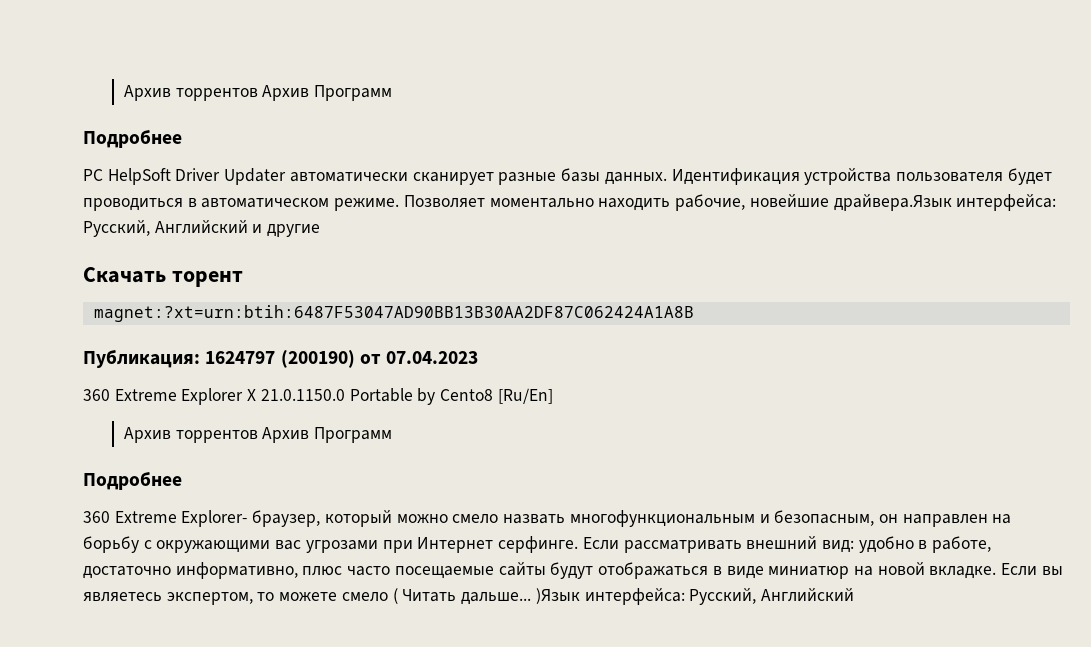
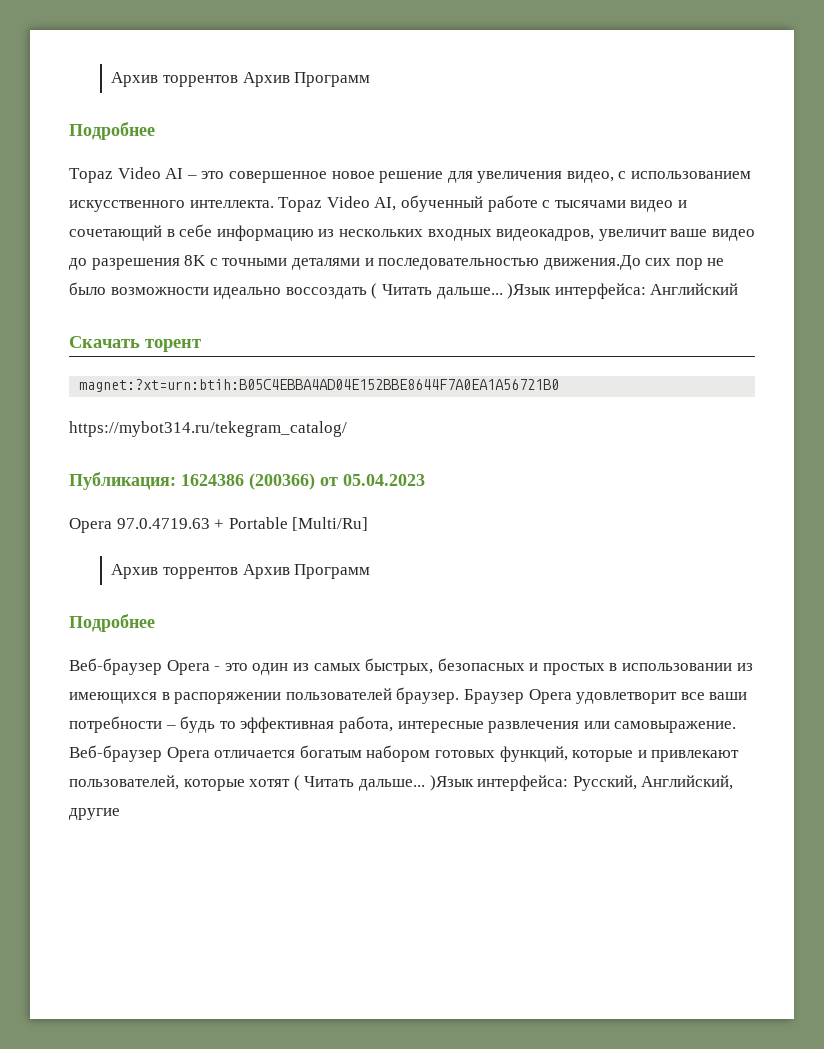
[123,85,393,101] [83,129,182,148] [83,168,1052,185] [83,194,1057,211] [83,220,321,237] Архив торрентов Архив Программ // Подробнее // PC HelpSoft Driver Updater автоматически сканирует разные базы данных. Идентификация устройства пользователя будет проводиться в автоматическом режиме. Позволяет моментально находить рабочие, новейшие драйвера.Язык интерфейса: Русский, Английский и другие -> [111,72,371,87] [69,122,155,140] [69,167,752,183] [69,195,687,212] [69,224,755,241] [69,255,725,270] [69,282,739,299] Архив торрентов Архив Программ // Подробнее // Topaz Video AI – это совершенное новое решение для увеличения видео, с использованием искусственного интеллекта. Topaz Video AI, обученный работе с тысячами видео и сочетающий в себе информацию из нескольких входных видеокадров, увеличит ваше видео до разрешения 8K с точными деталями и последовательностью движения.До сих пор не было возможности идеально воссоздать ( Читать дальше... )Язык интерфейса: Английский
[93,305,694,322] magnet:?xt=urn:btih:6487F53047AD90BB13B30AA2DF87C062424A1A8B -> [79,379,560,392] [69,421,347,437] magnet:?xt=urn:btih:B05C4EBBA4AD04E152BBE8644F7A0EA1A56721B0 // https://mybot314.ru/tekegram_catalog/
[205,350,479,368] [83,388,553,405] [123,427,393,443] [83,471,182,490] [83,510,1012,527] [83,536,992,553] [83,562,1063,579] [83,592,388,605] 1624797 (200190) от 07.04.2023 // 360 Extreme Explorer X 21.0.1150.0 Portable by Cento8 [Ru/En] // Архив торрентов Архив Программ // Подробнее // 360 Extreme Explorer- браузер, который можно смело назвать многофункциональным и безопасным, он направлен на борьбу с окружающими вас угрозами при Интернет серфинге. Если рассматривать внешний вид: удобно в работе, достаточно информативно, плюс часто посещаемые сайты будут отображаться в виде миниатюр на новой вкладке. Если вы являетесь экспертом, то можете смело -> [181,473,425,490] [69,517,369,533] [111,564,371,579] [69,614,155,632] [69,658,753,675] [69,687,748,704] [69,716,737,733] [69,745,740,762] [69,775,291,791] 1624386 (200366) от 05.04.2023 // Opera 97.0.4719.63 + Portable [Multi/Ru] // Архив торрентов Архив Программ // Подробнее // Веб-браузер Opera - это один из самых быстрых, безопасных и простых в использовании из имеющихся в распоряжении пользователей браузер. Браузер Opera удовлетворит все ваши потребности – будь то эффективная работа, интересные развлечения или самовыражение. Веб-браузер Opera отличается богатым набором готовых функций, которые и привлекают пользователей, которые хотят
[760,588,854,602] Английский -> [641,775,734,790] [69,808,120,820] Английский, другие

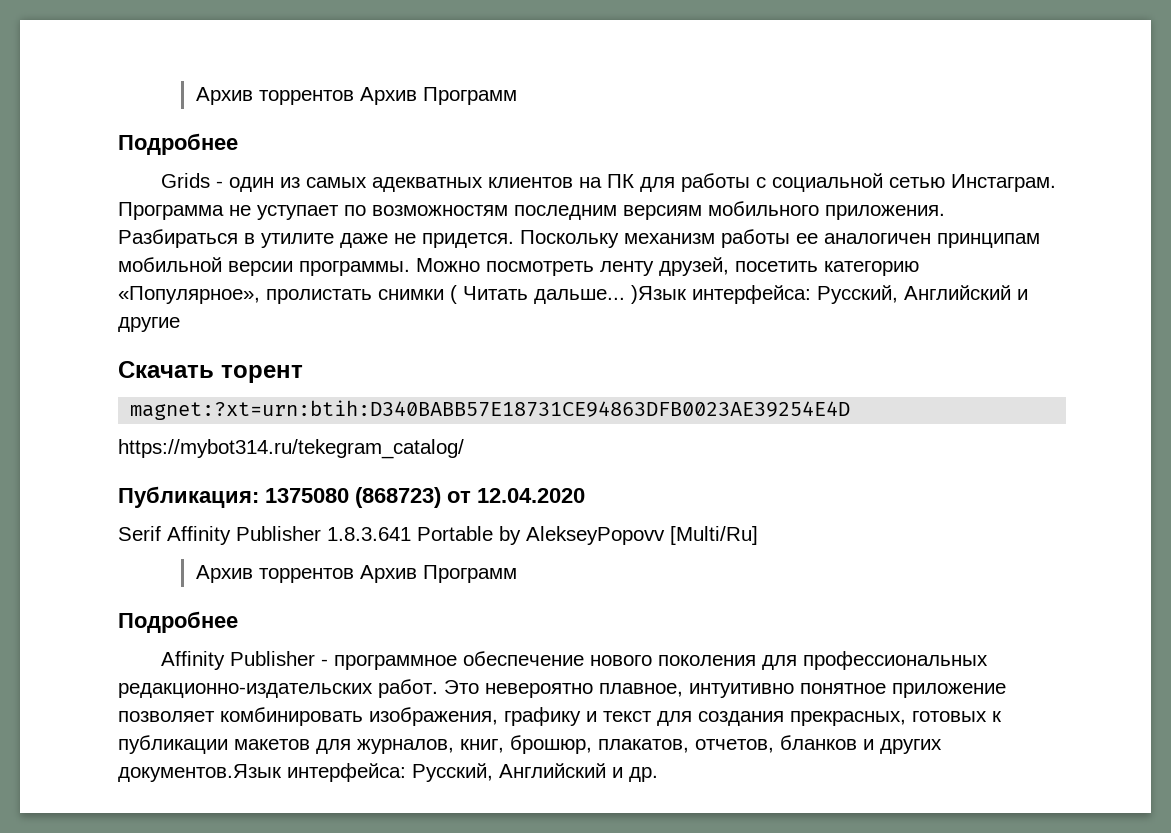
[111,72,371,87] [69,122,155,140] [69,167,752,183] [69,195,687,212] [69,224,755,241] [69,255,725,270] [69,282,739,299] Архив торрентов Архив Программ // Подробнее // Topaz Video AI – это совершенное новое решение для увеличения видео, с использованием искусственного интеллекта. Topaz Video AI, обученный работе с тысячами видео и сочетающий в себе информацию из нескольких входных видеокадров, увеличит ваше видео до разрешения 8K с точными деталями и последовательностью движения.До сих пор не было возможности идеально воссоздать ( Читать дальше... )Язык интерфейса: Английский -> [195,87,517,105] [118,133,238,155] [161,173,1057,192] [118,201,945,220] [118,229,1040,248] [118,257,919,276] [118,285,1028,304] [118,317,180,332] Архив торрентов Архив Программ // Подробнее // Grids - один из самых адекватных клиентов на ПК для работы с социальной сетью Инстаграм. Программа не уступает по возможностям последним версиям мобильного приложения. Разбираться в утилите даже не придется. Поскольку механизм работы ее аналогичен принципам мобильной версии программы. Можно посмотреть ленту друзей, посетить категорию «Популярное», пролистать снимки ( Читать дальше... )Язык интерфейса: Русский, Английский и другие
[79,379,560,392] magnet:?xt=urn:btih:B05C4EBBA4AD04E152BBE8644F7A0EA1A56721B0 -> [130,400,851,420] magnet:?xt=urn:btih:D340BABB57E18731CE94863DFB0023AE39254E4D
[181,473,425,490] [69,517,288,533] 1624386 (200366) от 05.04.2023 // Opera 97.0.4719.63 + Portable -> [265,487,585,508] [118,526,665,545] 1375080 (868723) от 12.04.2020 // Serif Affinity Publisher 1.8.3.641 Portable by AlekseyPopovv
[69,658,753,675] [69,687,748,704] [69,716,737,733] [69,745,740,762] [69,775,734,791] [69,808,120,820] Веб-браузер Opera - это один из самых быстрых, безопасных и простых в использовании из имеющихся в распоряжении пользователей браузер. Браузер Opera удовлетворит все ваши потребности – будь то эффективная работа, интересные развлечения или самовыражение. Веб-браузер Opera отличается богатым набором готовых функций, которые и привлекают пользователей, которые хотят ( Читать дальше... )Язык интерфейса: Русский, Английский, другие -> [161,651,989,670] [118,679,1006,698] [118,707,1002,726] [118,735,942,754] [118,763,658,782] Affinity Publisher - программное обеспечение нового поколения для профессиональных редакционно-издательских работ. Это невероятно плавное, интуитивно понятное приложение позволяет комбинировать изображения, графику и текст для создания прекрасных, готовых к публикации макетов для журналов, книг, брошюр, плакатов, отчетов, бланков и других документов.Язык интерфейса: Русский, Английский и др.

